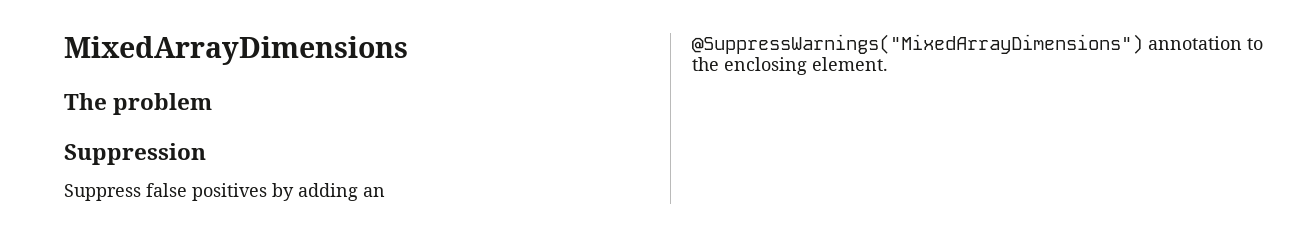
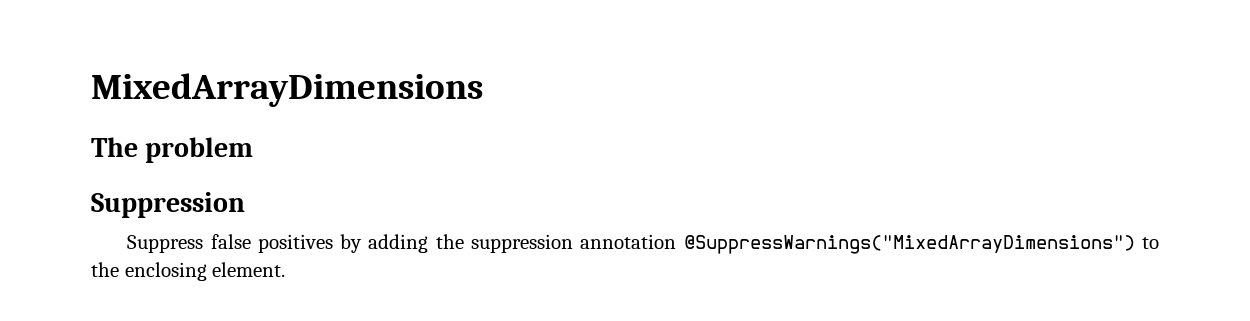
[363,187,385,197] [692,34,1242,54] an @SuppressWarnings("MixedArrayDimensions") annotation -> [435,234,1135,254] the suppression annotation @SuppressWarnings("MixedArrayDimensions")

